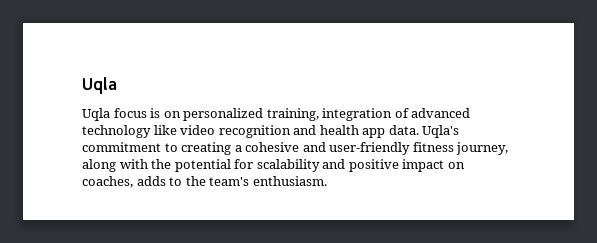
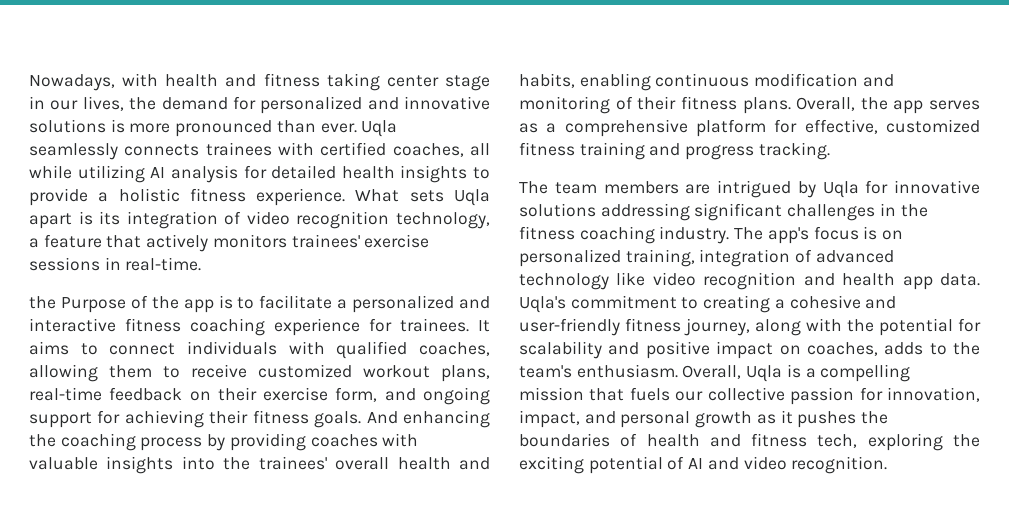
[82,77,117,94] [82,108,110,121] Uqla // Uqla -> [29,73,491,91] [29,96,490,114] [29,119,398,137] [29,142,490,160] [29,165,490,183] [29,188,490,206] [29,211,490,229] [29,234,430,252] [29,257,202,271] [29,295,490,313] [29,318,490,336] [29,341,491,359] [29,364,490,382] [29,387,490,405] [29,410,491,428] [29,433,419,451] [29,456,491,474] [519,73,894,91] [519,96,980,114] [519,119,980,137] [519,142,830,160] [519,180,980,198] [519,203,928,221] [519,226,809,244] Nowadays, with health and fitness taking center stage in our lives, the demand for personalized and innovative solutions is more pronounced than ever. Uqla seamlessly connects trainees with certified coaches, all while utilizing AI analysis for detailed health insights to provide a holistic fitness experience. What sets Uqla apart is its integration of video recognition technology, a feature that actively monitors trainees' exercise sessions in real-time. // the Purpose of the app is to facilitate a personalized and interactive fitness coaching experience for trainees. It aims to connect individuals with qualified coaches, allowing them to receive customized workout plans, real-time feedback on their exercise form, and ongoing support for achieving their fitness goals. And enhancing the coaching process by providing coaches with valuable insights into the trainees' overall health and habits, enabling continuous modification and monitoring of their fitness plans. Overall, the app serves as a comprehensive platform for effective, customized fitness training and progress tracking. // The team members are intrigued by Uqla for innovative solutions addressing significant challenges in the fitness coaching industry. The app's
(327, 181) none -> [682,364,911,382] [519,387,980,405] [519,410,889,428] [519,433,980,451] [519,456,888,474] Overall, Uqla is a compelling mission that fuels our collective passion for innovation, impact, and personal growth as it pushes the boundaries of health and fitness tech, exploring the exciting potential of AI and video recognition.

